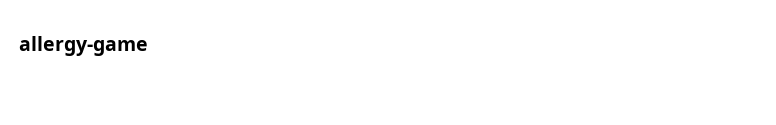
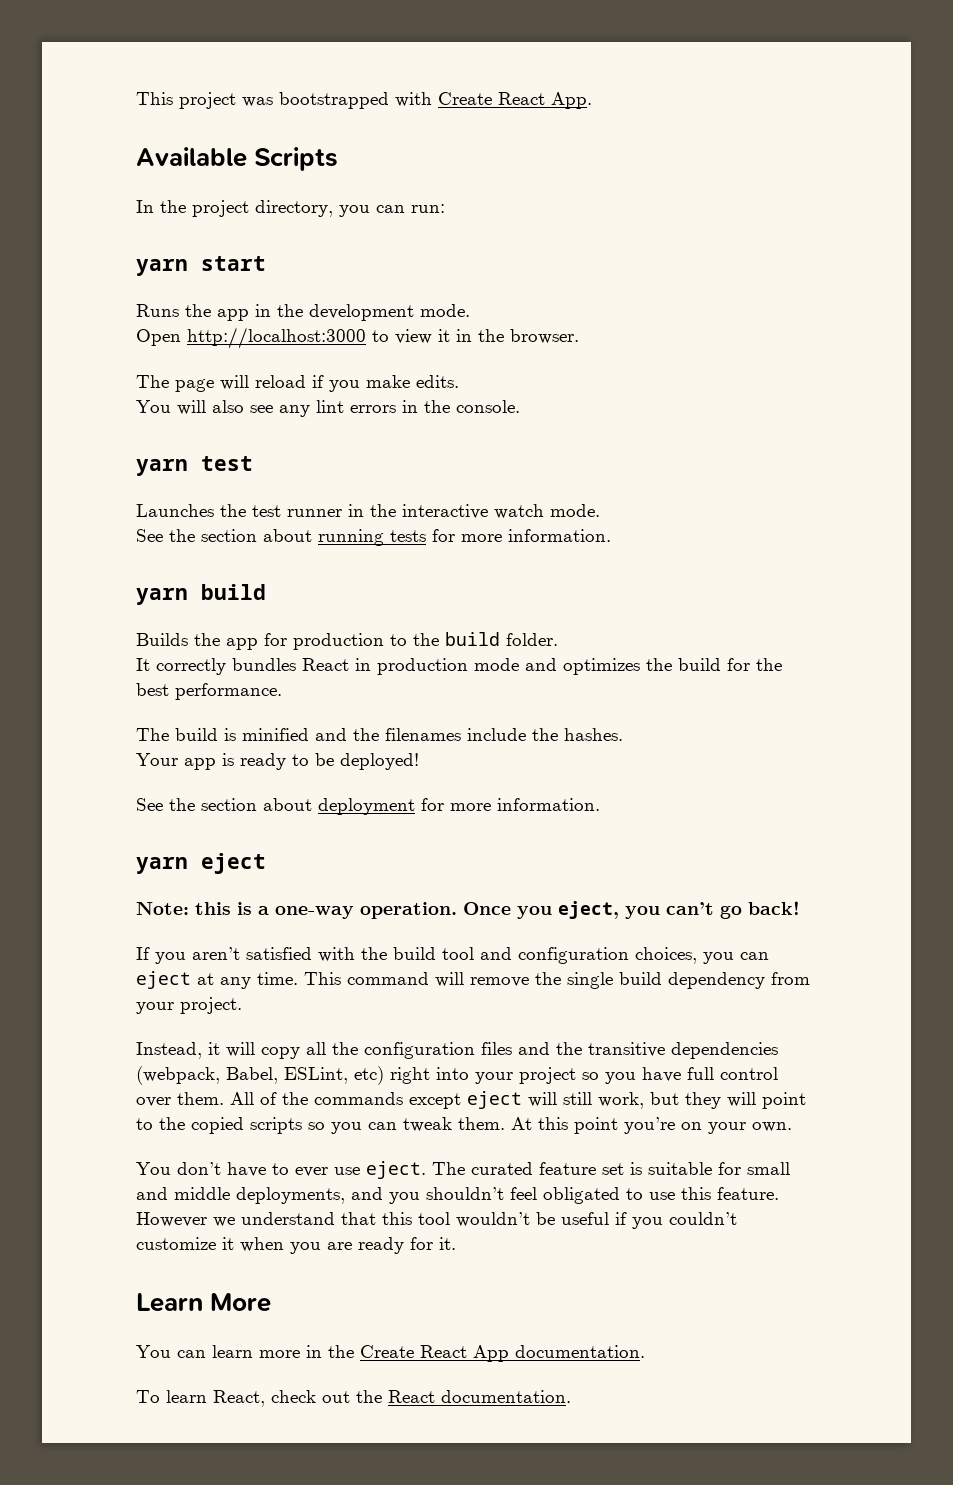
[19,36,148,56] allergy-game -> [136,92,592,109] [136,147,339,171] [136,200,445,217] [136,256,266,276] [136,304,470,321] [136,327,579,349] [136,375,459,392] [136,400,520,417] [136,456,253,476] [136,504,600,519] [136,529,611,546] [136,584,266,605] [136,632,558,650] [136,658,782,675] [136,683,282,700] [136,728,623,741] [136,753,419,770] [136,798,600,815] [136,853,266,874] [136,901,800,919] [136,947,769,964] [136,971,810,989] [136,997,242,1014] [136,1042,778,1059] [136,1066,778,1085] [136,1091,806,1109] [136,1117,792,1134] [136,1161,790,1179] [136,1187,779,1204] [136,1212,737,1229] [136,1237,456,1254] [136,1293,272,1312] [136,1345,645,1362] [136,1390,571,1407] This project was bootstrapped with Create React App. // Available Scripts // In the project directory, you can run: // yarn start // Runs the app in the development mode. // Open http://localhost:3000 to view it in the browser. // The page will reload if you make edits. // You will also see any lint errors in the console. // yarn test // Launches the test runner in the interactive watch mode. // See the section about running tests for more information. // yarn build // Builds the app for production to the build folder. // It correctly bundles React in production mode and optimizes the build for the best performance. // The build is minified and the filenames include the hashes. // Your app is ready to be deployed! // See the section about deployment for more information. // yarn eject // Note: this is a one-way operation. Once you eject, you can’t go back! // If you aren’t satisfied with the build tool and configuration choices, you can eject at any time. This command will remove the single build dependency from your project. // Instead, it will copy all the configuration files and the transitive dependencies (webpack, Babel, ESLint, etc) right into your project so you have full control over them. All of the commands except eject will still work, but they will point to the copied scripts so you can tweak them. At this point you’re on your own. // You don’t have to ever use eject. The curated feature set is suitable for small and middle deployments, and you shouldn’t feel obligated to use this feature. However we understand that this tool wouldn’t be useful if you couldn’t customize it when you are ready for it. // Learn More // You can learn more in the Create React App documentation. // To learn React, check out the React documentation.

